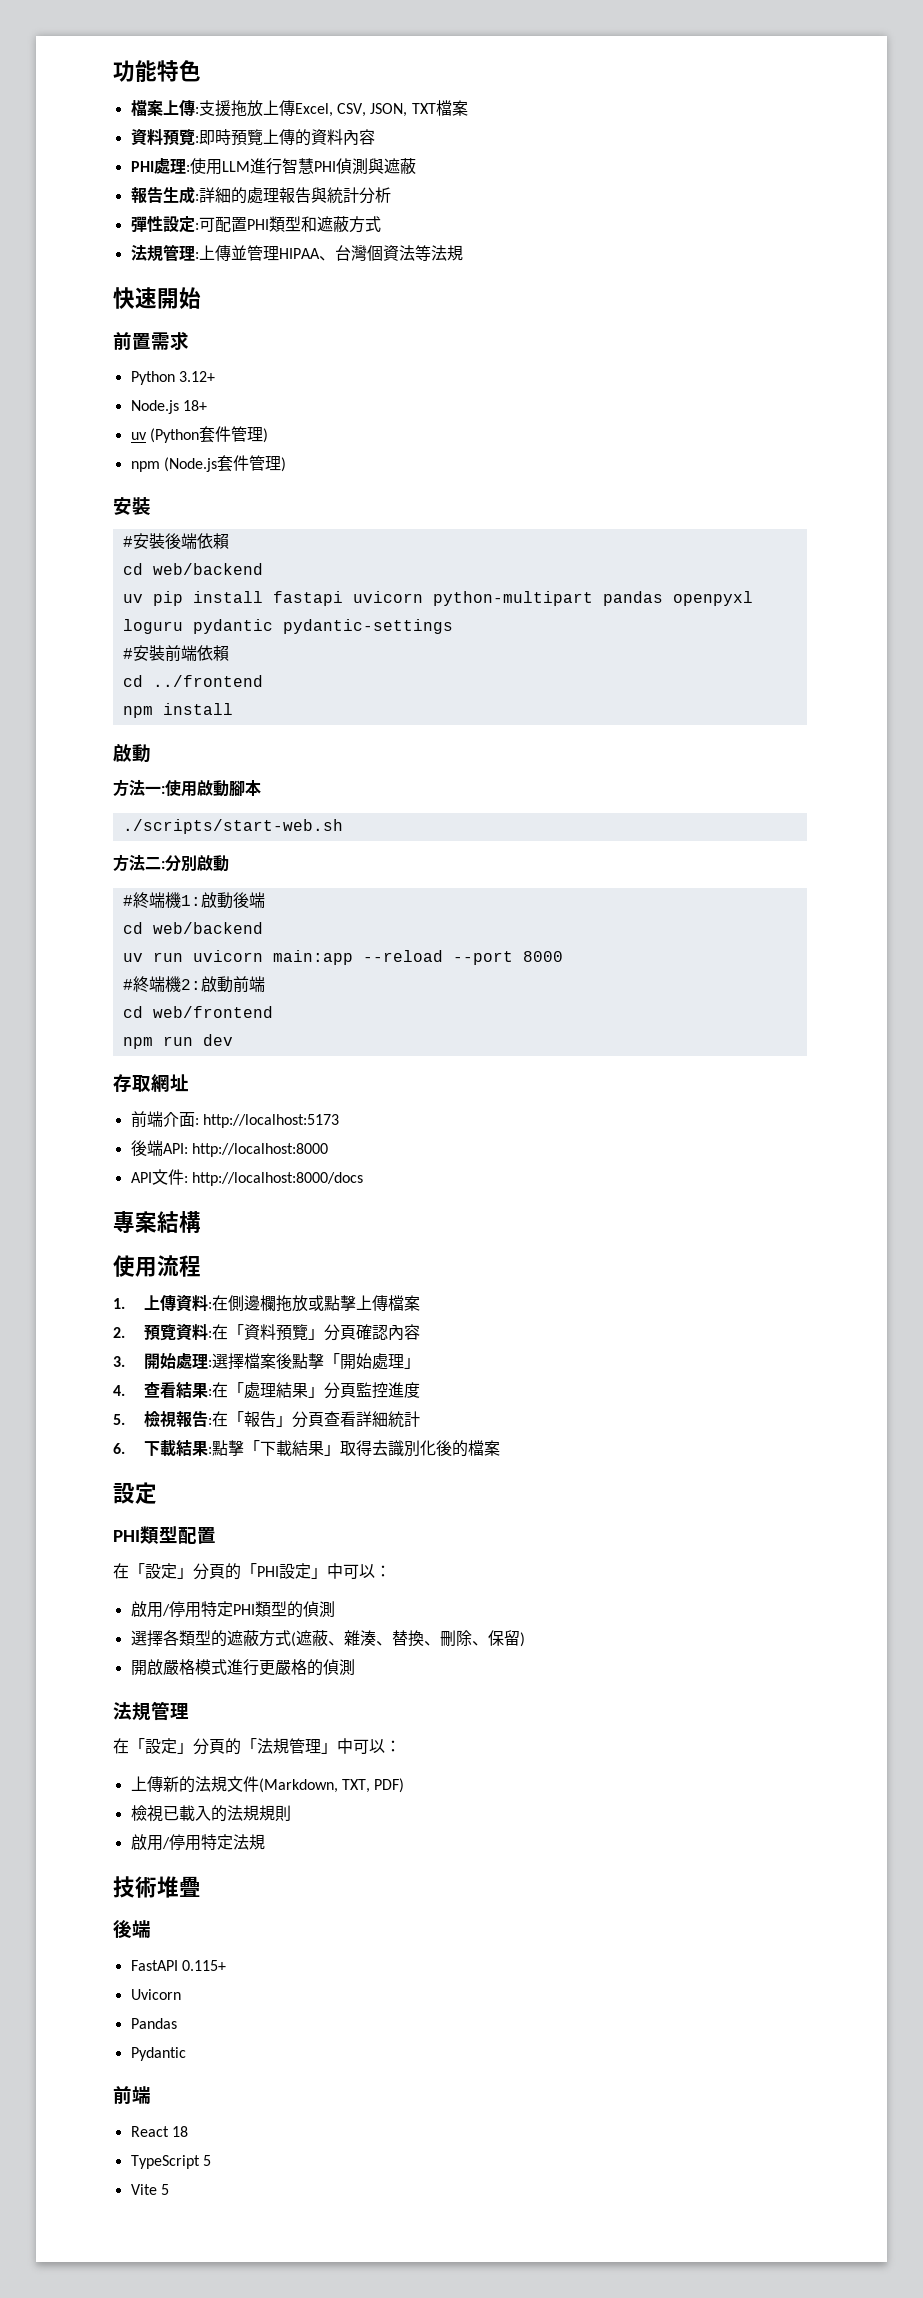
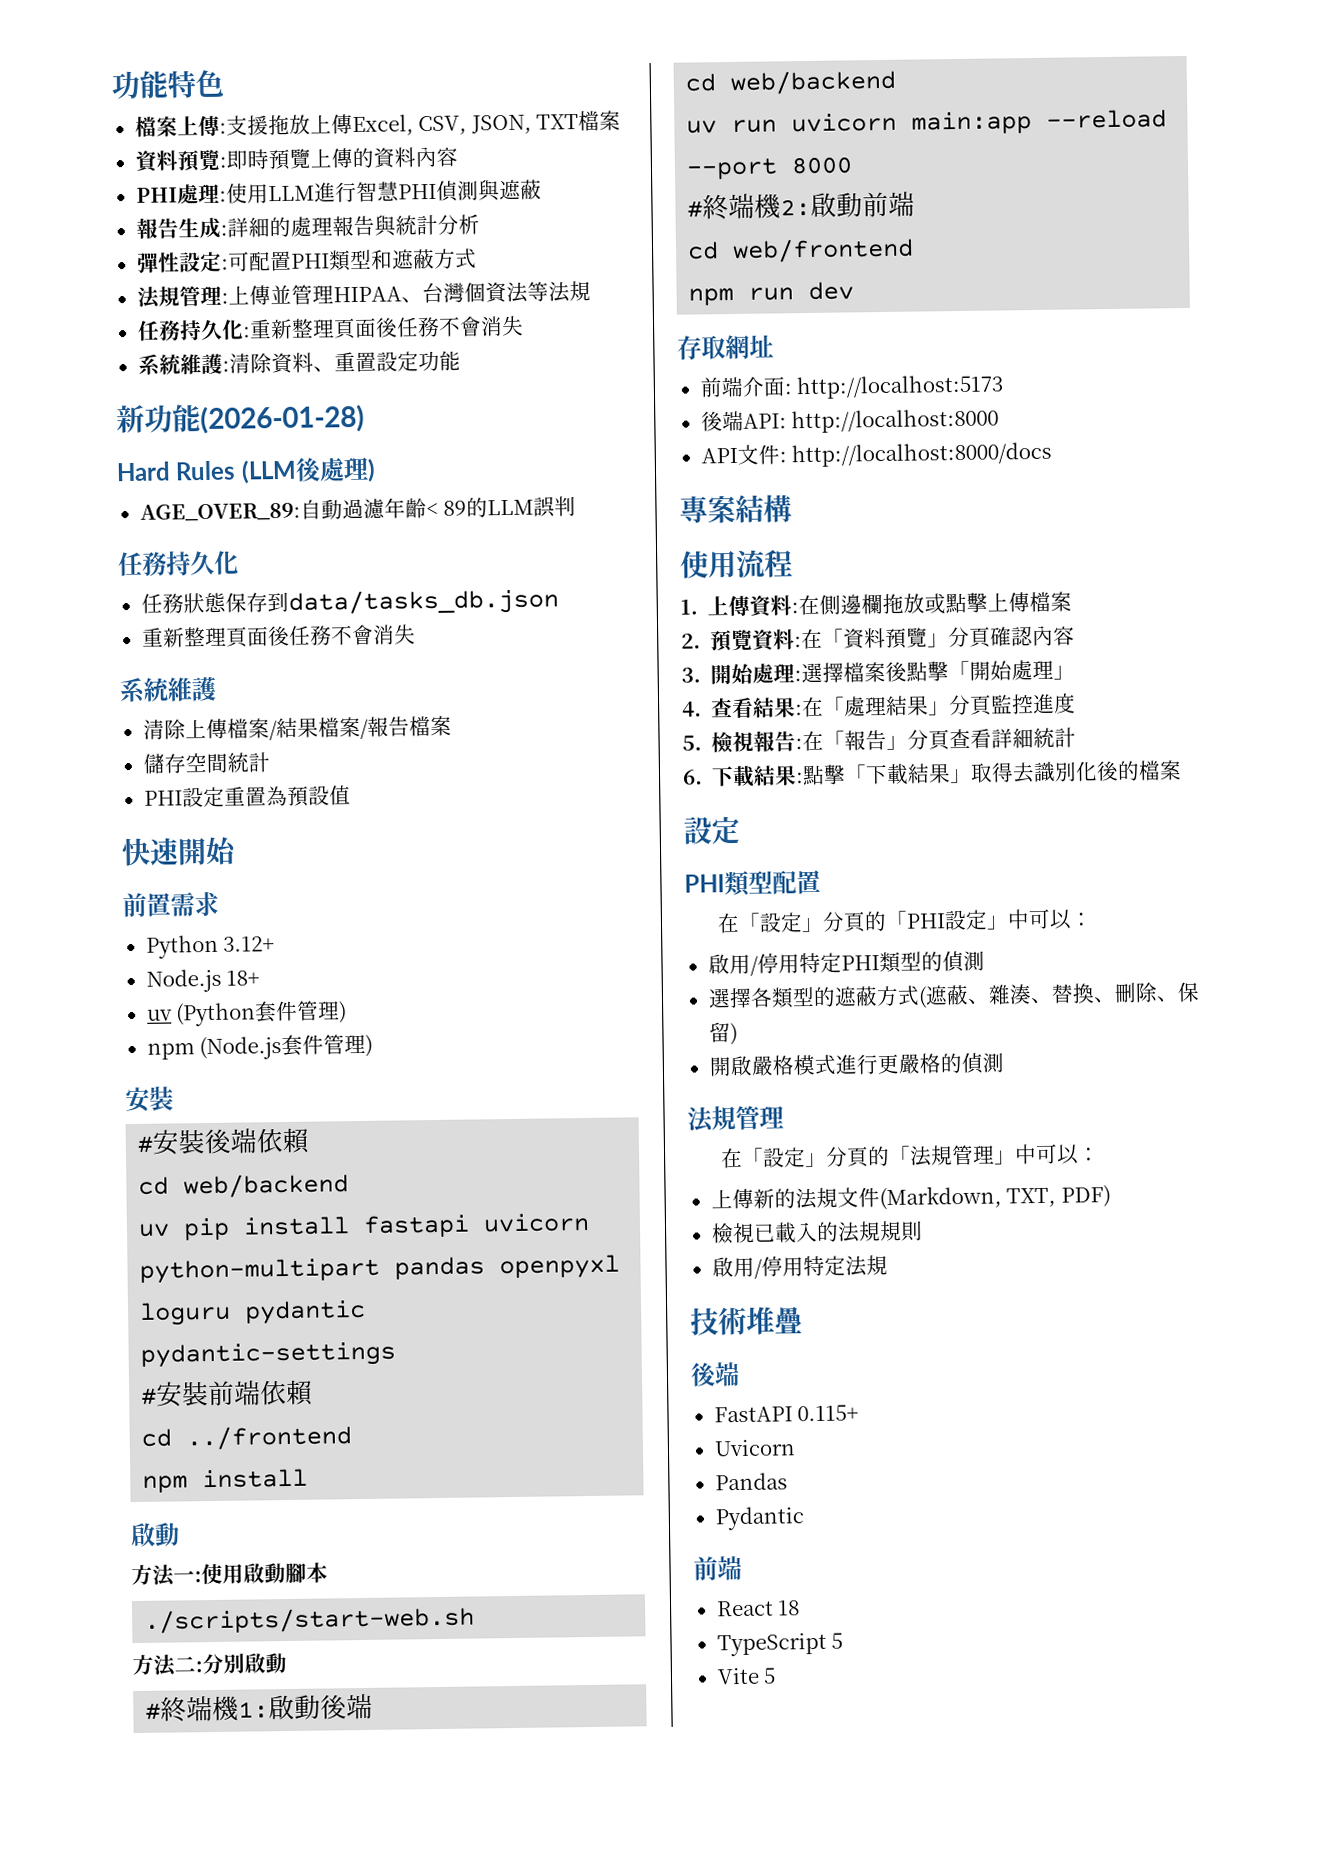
(463, 253) none -> [136,315,524,341] [137,350,461,376] [116,404,365,435] [116,456,376,484] [139,496,577,522] [118,550,239,577] [140,588,559,616] [141,624,416,648] [119,676,216,704] [142,715,452,741] [142,752,270,774] [143,785,351,808] // 任務持久化:重新整理頁面後任務不會消失 // 系統維護:清除資料、重置設定功能 // 新功能(2026-01-28) // Hard Rules (LLM後處理) // AGE_OVER_89:自動過濾年齡< 89的LLM誤判 // 任務持久化 // 任務狀態保存到data/tasks_db.json // 重新整理頁面後任務不會消失 // 系統維護 // 清除上傳檔案/結果檔案/報告檔案 // 儲存空間統計 // PHI設定重置為預設值

